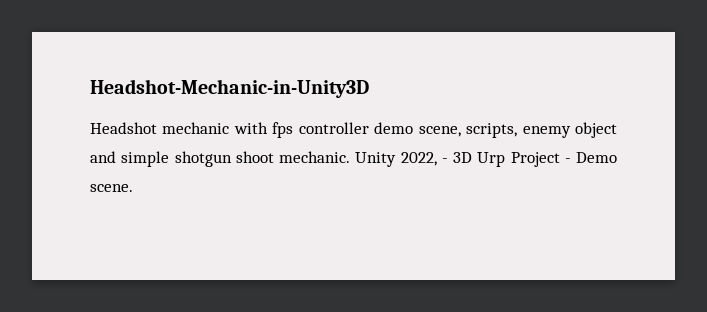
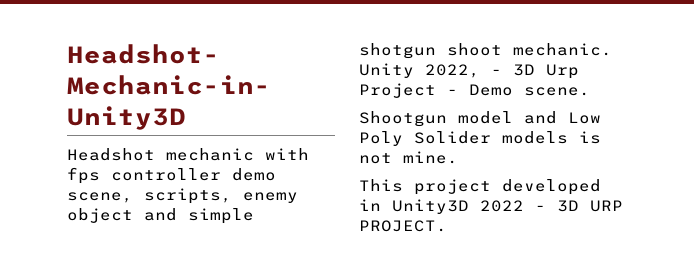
(133, 188) none -> [359,111,601,127] [359,131,601,146] [359,151,458,164] [359,179,601,195] [359,199,623,214] [359,220,447,232] // Shootgun model and Low Poly Solider models is not mine. // This project developed in Unity3D 2022 - 3D URP PROJECT.

